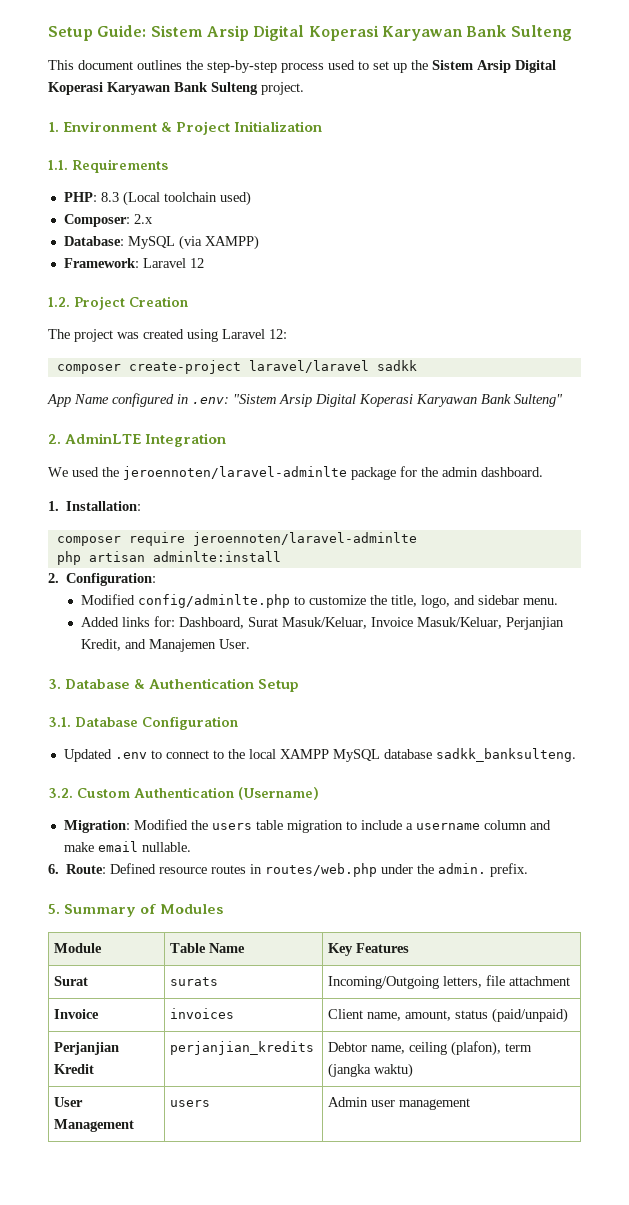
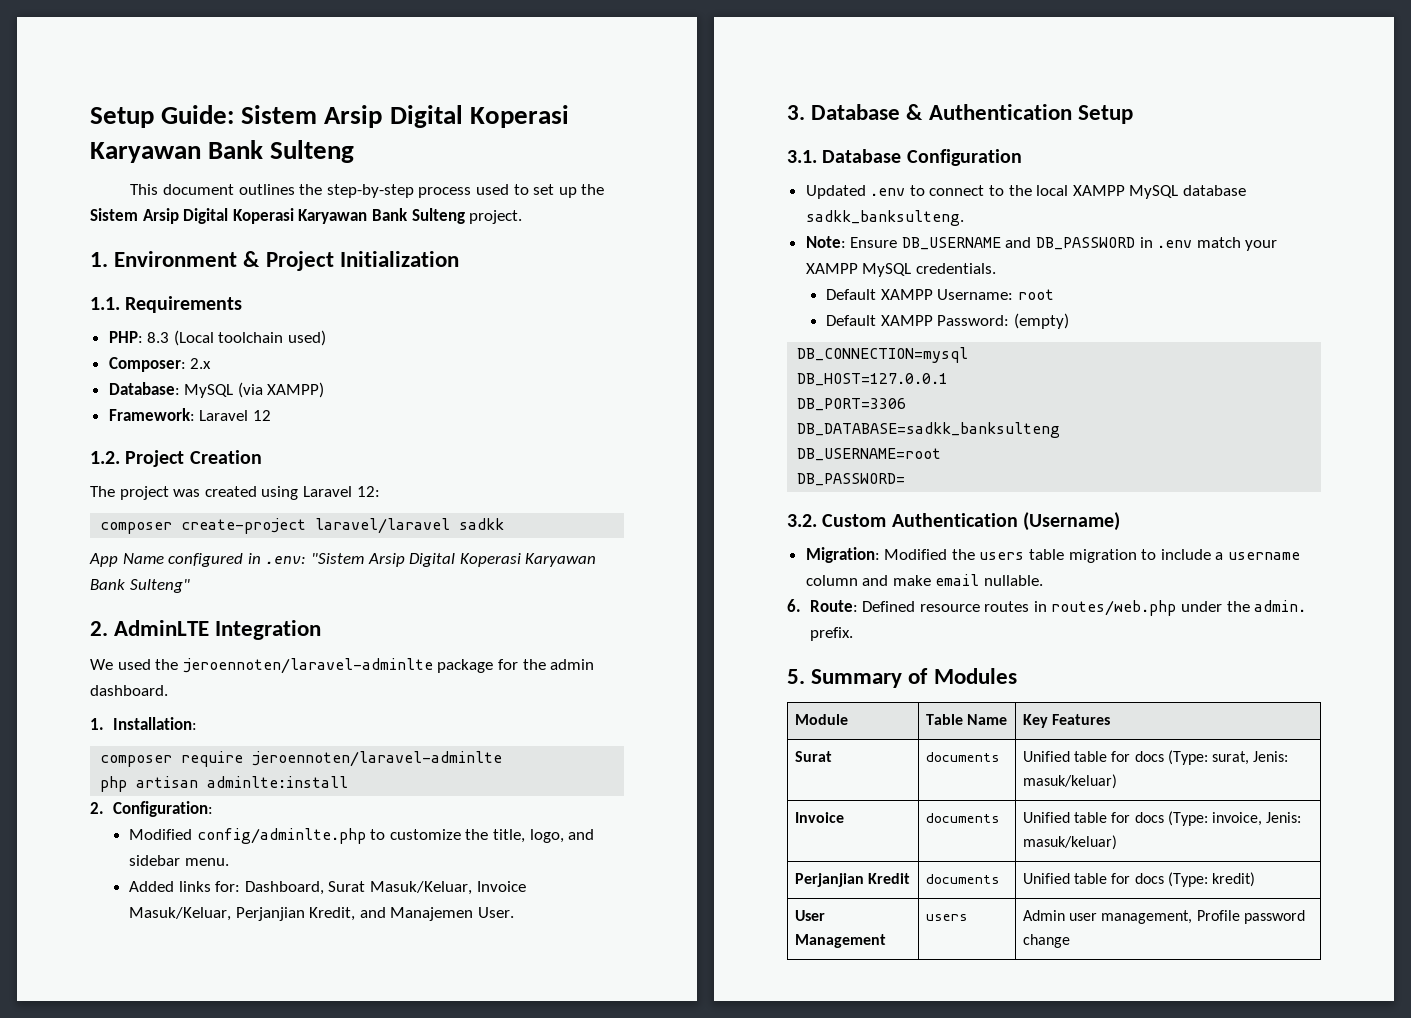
(576, 755) none -> [805,236,1278,251] [805,263,996,277] [826,289,1054,300] [826,313,1069,329] [797,347,969,363] [797,373,949,386] [797,398,907,411] [797,422,1061,438] [797,448,942,461] [797,473,906,486] // Note: Ensure DB_USERNAME and DB_PASSWORD in .env match your XAMPP MySQL credentials. // Default XAMPP Username: root // Default XAMPP Password: (empty) // DB_CONNECTION=mysql // DB_HOST=127.0.0.1 // DB_PORT=3306 // DB_DATABASE=sadkk_banksulteng // DB_USERNAME=root // DB_PASSWORD=
[170,977,219,986] [328,975,571,989] [54,1009,100,1019] [170,1008,235,1019] [328,1008,569,1023] [54,1042,120,1055] [54,1064,95,1074] [170,1041,315,1055] [328,1041,533,1056] [328,1063,414,1078] surats | Incoming/Outgoing letters, file attachment // Invoice | invoices | Client name, amount, status (paid/unpaid) // Perjanjian Kredit | perjanjian_kredits | Debtor name, ceiling (plafon), term (jangka waktu) -> [925,752,1000,762] [1022,750,1289,765] [1022,774,1117,789] [794,812,844,823] [925,813,1000,823] [1022,811,1302,826] [1022,835,1117,850] [794,873,911,887] [925,874,1000,884] [1022,872,1255,887] documents | Unified table for docs (Type: surat, Jenis: masuk/keluar) // Invoice | documents | Unified table for docs (Type: invoice, Jenis: masuk/keluar) // Perjanjian Kredit | documents | Unified table for docs (Type: kredit)
[399,1098,471,1110] management -> [1101,910,1305,924] [1022,934,1070,948] management, Profile password change

